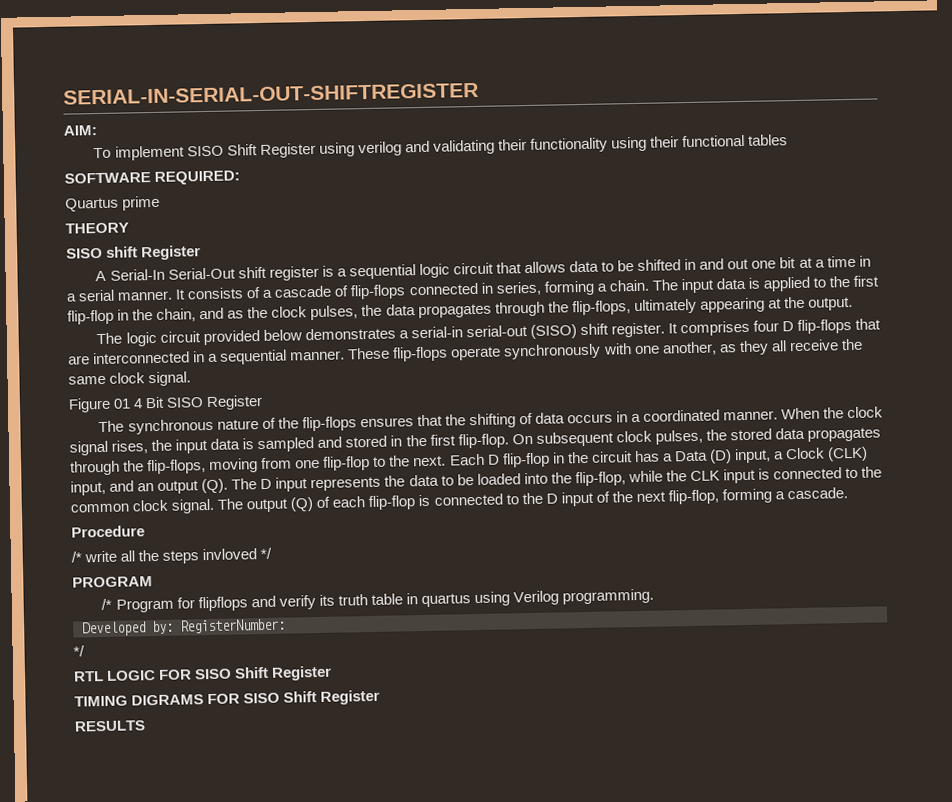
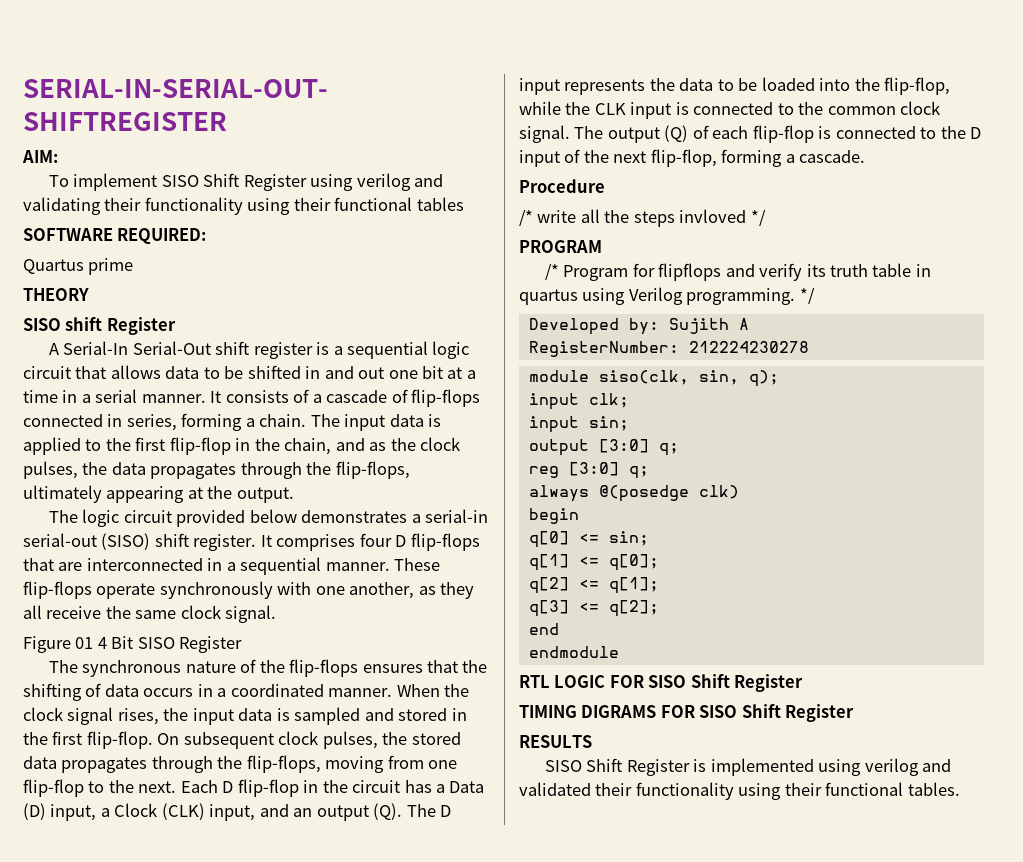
(655, 596) none -> [799,287,815,304] */
(174, 627) none -> [668,318,749,334] Sujith A //
[73,645,85,657] // */ -> [688,341,809,353] [528,370,779,387] [528,393,629,410] [528,416,629,433] [528,439,679,456] [528,462,649,479] [528,485,739,502] [528,508,579,524] [528,531,649,548] [528,554,659,571] [528,577,659,594] [528,600,659,617] [528,623,559,635] [528,646,619,658] 212224230278 // module siso(clk, sin, q); // input clk; // input sin; // output [3:0] q; // reg [3:0] q; // always @(posedge clk) // begin // q[0] <= sin; // q[1] <= q[0]; // q[2] <= q[1]; // q[3] <= q[2]; // end // endmodule
(146, 726) none -> [544,758,951,776] [519,782,960,800] // SISO Shift Register is implemented using verilog and validated their functionality using their functional tables.

